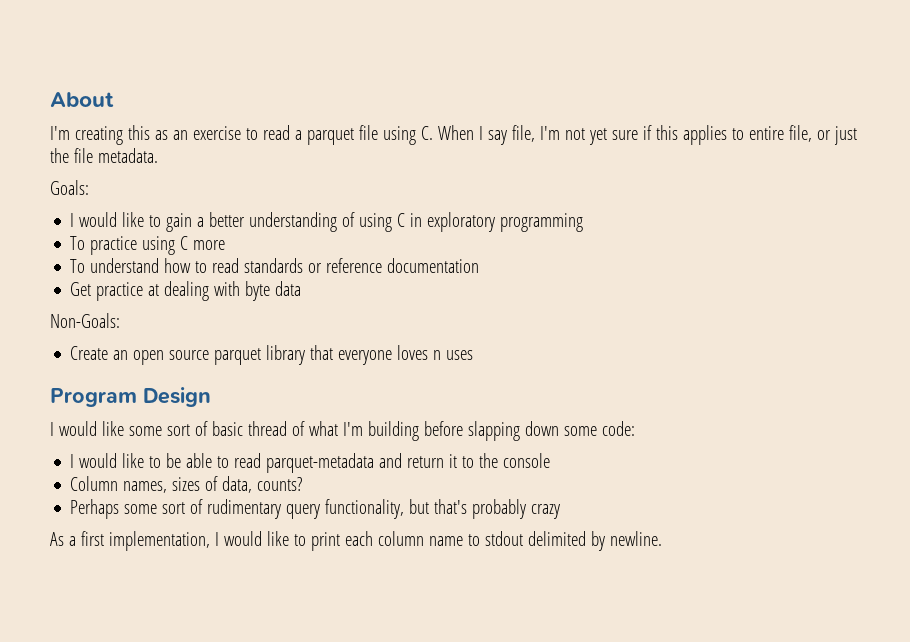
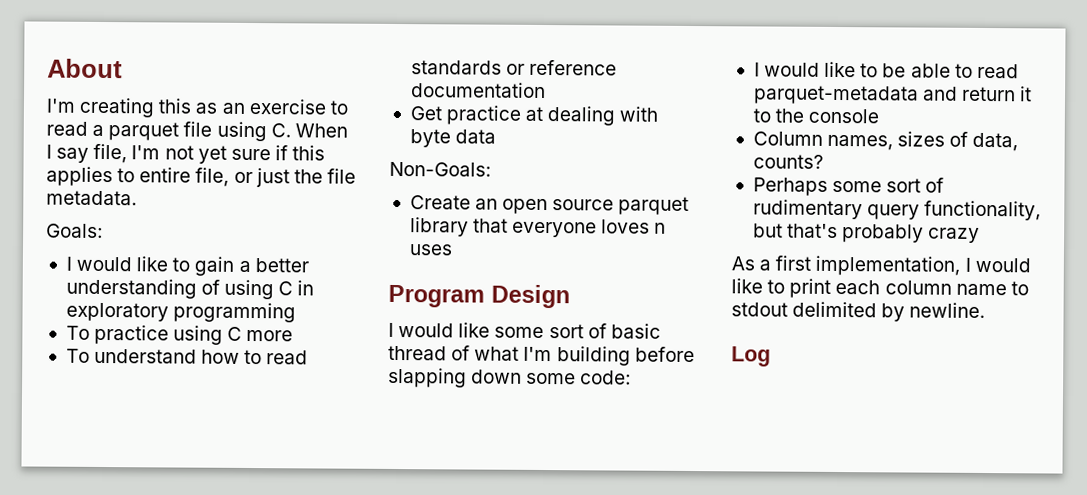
(662, 538) none -> [731,346,771,367] // Log

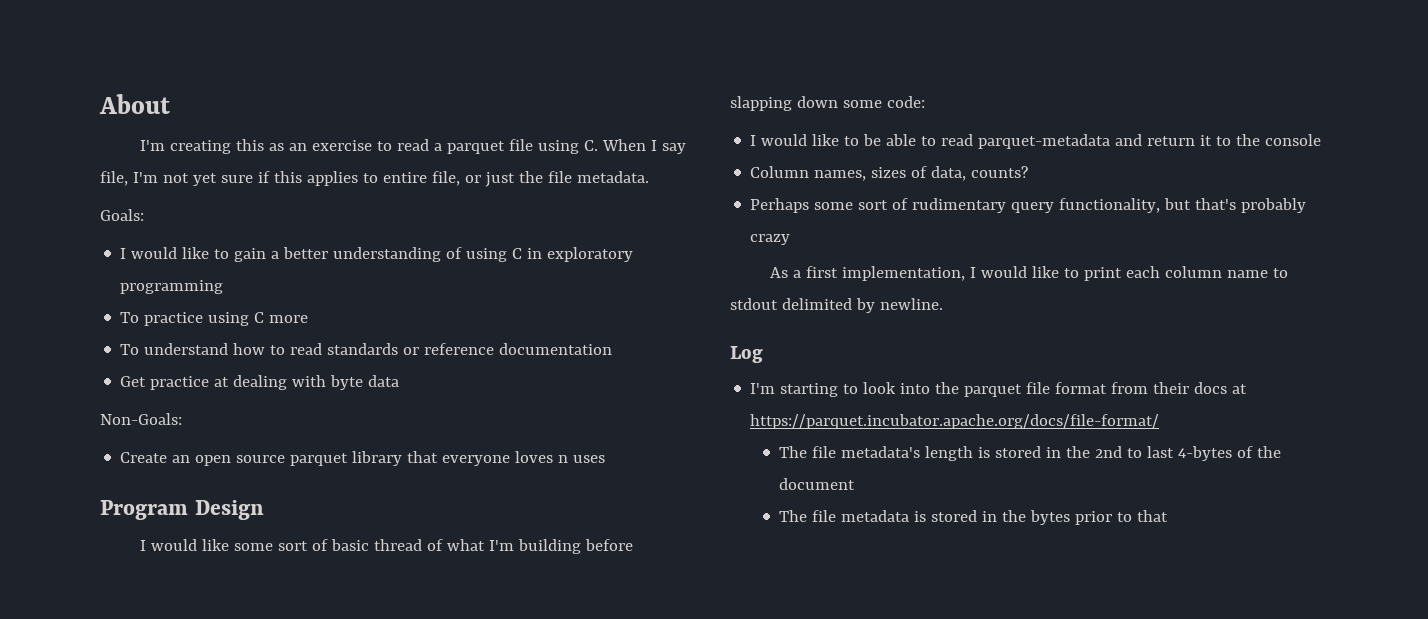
(771, 356) none -> [750,382,1248,397] [750,414,1160,429] [779,446,1282,461] [779,478,856,490] [779,510,1169,525] // I'm starting to look into the parquet file format from their docs at https://parquet.incubator.apache.org/docs/file-format/ // The file metadata's length is stored in the 2nd to last 4-bytes of the document // The file metadata is stored in the bytes prior to that

